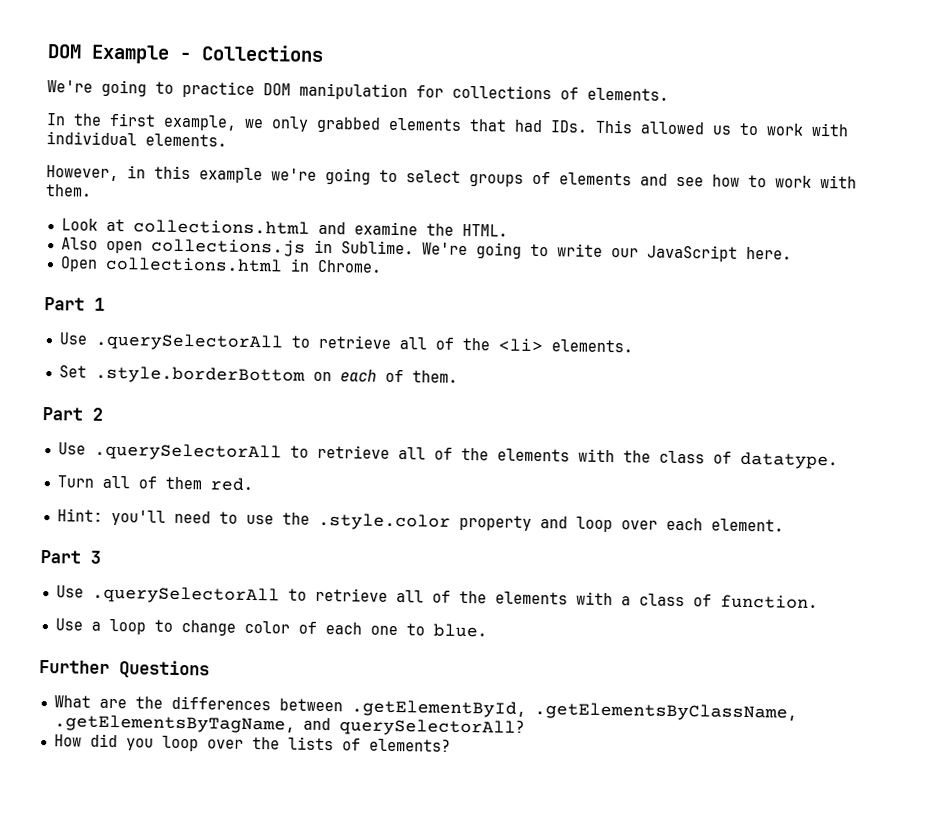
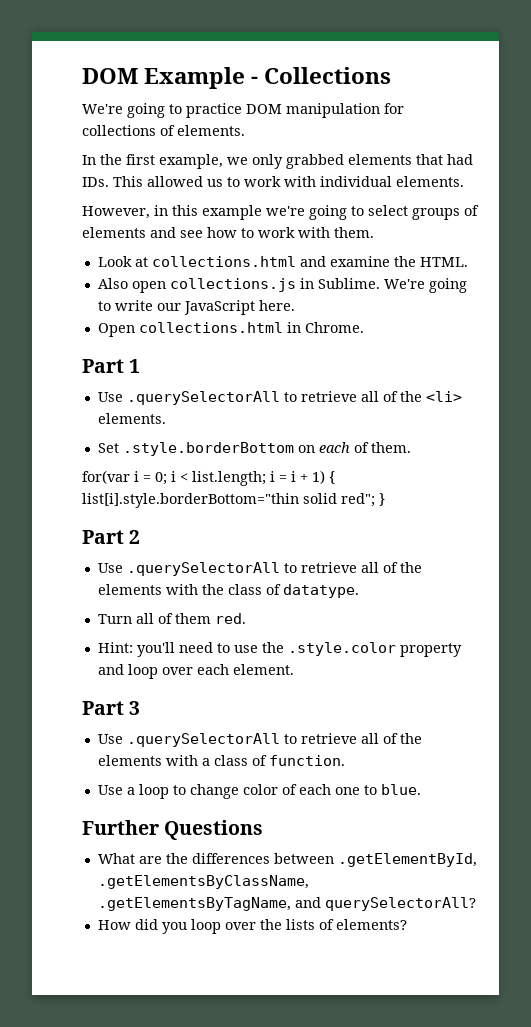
(458, 376) none -> [82,470,335,486] [82,493,385,508] // for(var i = 0; i < list.length; i = i + 1) { list[i].style.borderBottom="thin solid red"; }

